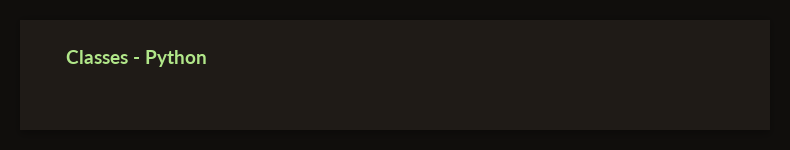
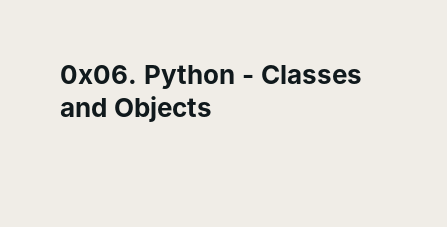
[66,50,208,67] Classes - Python -> [60,65,363,89] [60,96,213,122] 0x06. Python - Classes and Objects

